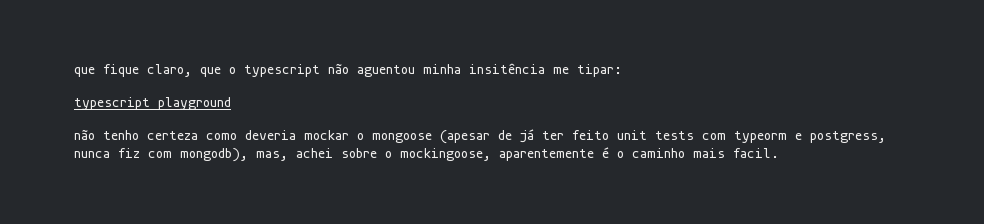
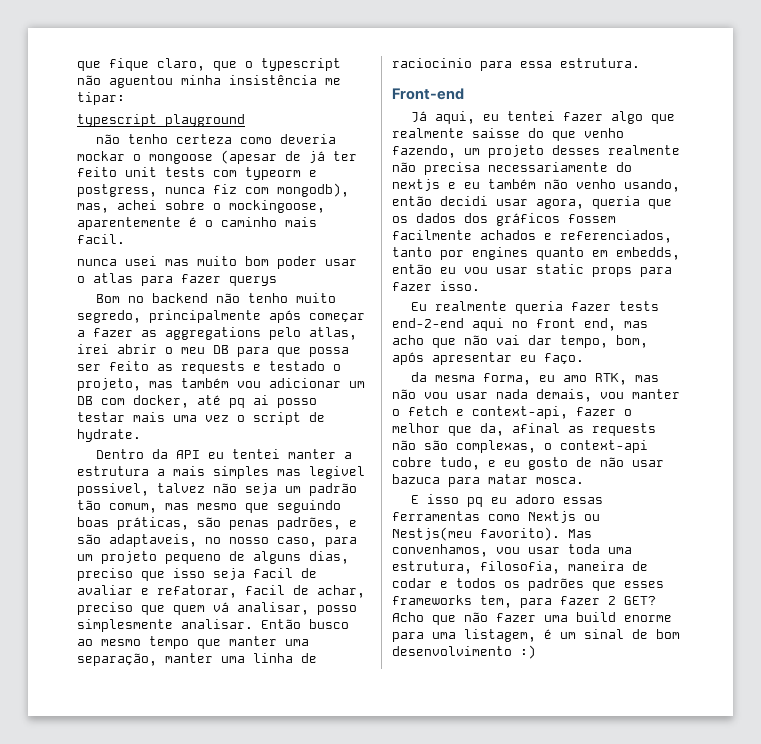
[469,63,545,74] insitência -> [229,75,317,85] insistência
(779, 153) none -> [77,256,357,269] [77,273,277,286] [96,293,337,303] [77,310,365,323] [77,327,357,340] [77,344,349,357] [77,361,341,374] [77,378,365,391] [77,395,317,408] [77,412,325,425] [77,429,141,442] [96,449,353,459] [77,466,365,479] [77,483,357,496] [77,500,341,513] [77,517,357,530] [77,534,357,547] [77,551,349,564] [77,568,317,581] [77,585,365,598] [77,602,357,615] [77,619,349,632] [77,636,309,649] [77,653,317,666] [392,58,640,71] [392,88,464,100] [411,111,676,124] [392,128,624,141] [392,145,680,158] [392,162,632,175] [392,179,680,192] [392,196,672,209] [392,213,616,226] [392,230,672,243] [392,247,680,260] [392,264,672,277] [392,281,480,291] [411,301,660,314] [392,318,648,331] [392,335,648,348] [392,352,584,365] [411,372,660,385] [392,389,680,402] [392,406,632,419] [392,423,656,436] [392,440,648,453] [392,457,664,470] [392,474,584,487] [411,494,604,507] [392,511,600,523] [392,527,592,541] [392,544,632,557] [392,561,648,574] [392,578,664,591] [392,595,656,608] [392,612,672,625] [392,629,680,642] [392,645,536,659] // nunca usei mas muito bom poder usar o atlas para fazer querys // Bom no backend não tenho muito segredo, principalmente após começar a fazer as aggregations pelo atlas, irei abrir o meu DB para que possa ser feito as requests e testado o projeto, mas também vou adicionar um DB com docker, até pq ai posso testar mais uma vez o script de hydrate. // Dentro da API eu tentei manter a estrutura a mais simples mas legivel possivel, talvez não seja um padrão tão comum, mas mesmo que seguindo boas práticas, são penas padrões, e são adaptaveis, no nosso caso, para um projeto pequeno de alguns dias, preciso que isso seja facil de avaliar e refatorar, facil de achar, preciso que quem vá analisar, posso simplesmente analisar. Então busco ao mesmo tempo que manter uma separação, manter uma linha de raciocinio para essa estrutura. // Front-end // Já aqui, eu tentei fazer algo que realmente saisse do que venho fazendo, um projeto desses realmente não precisa necessariamente do nextjs e eu também não venho usando, então decidi usar agora, queria que os dados dos gráficos fossem facilmente achados e referenciados, tanto por engines quanto em embedds, então eu vou usar static props para fazer isso. // Eu realmente queria fazer tests end-2-end aqui no front end, mas acho que não vai dar tempo, bom, após apresentar eu faço. // da mesma forma, eu amo RTK, mas não vou usar nada demais, vou manter o fetch e context-api, fazer o melhor que da, afinal as requests não são complexas, o context-api cobre tudo, e eu gosto de não usar bazuca para matar mosca. // E isso pq eu adoro essas ferramentas como Nextjs ou Nestjs(meu favorito). Mas convenhamos, vou usar toda uma estrutura, filosofia, maneira de codar e todos os padrões que esses frameworks tem, para fazer 2 GET? Acho que não fazer uma build enorme para uma listagem, é um sinal de bom desenvolvimento :)

